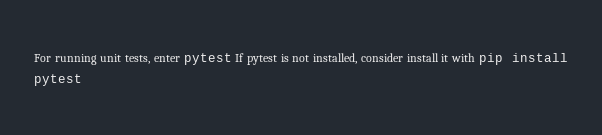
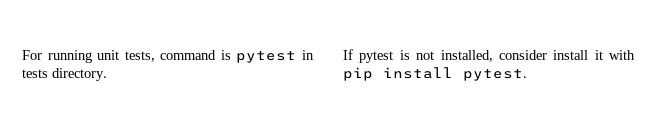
[153,53,232,65] enter pytest -> [160,50,314,63] [22,68,107,81] command is pytest in tests directory. //
[34,74,82,86] pytest -> [463,69,527,81] pytest.

